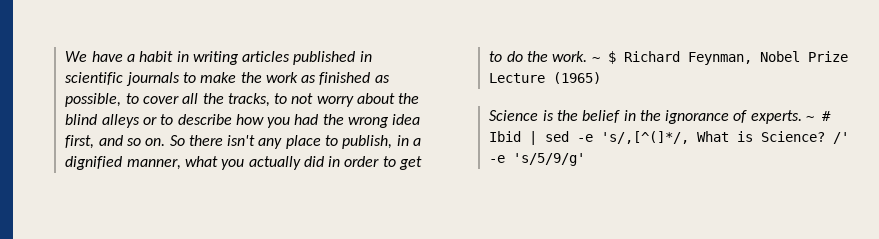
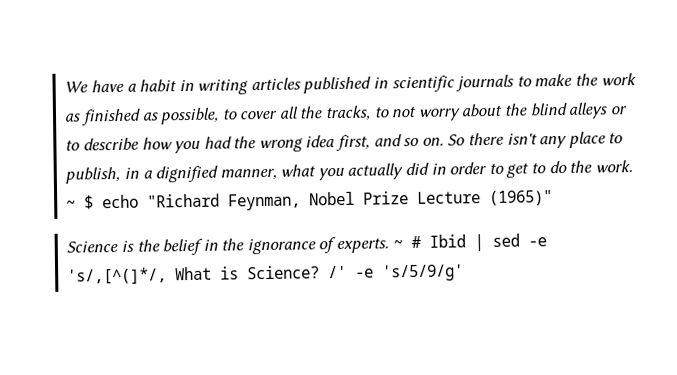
[623,51,680,62] Richard -> [102,193,221,209] echo "Richard
[553,72,602,84] (1965) -> [489,190,554,206] (1965)"

